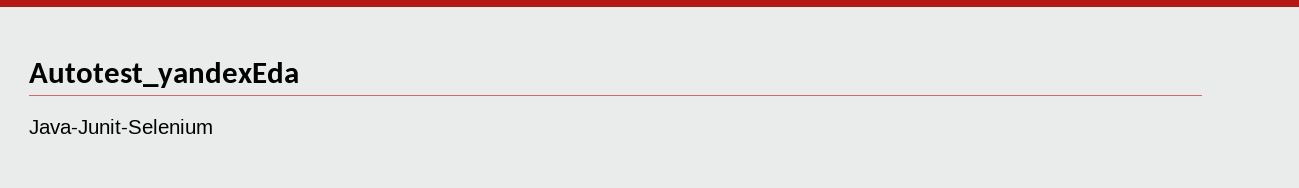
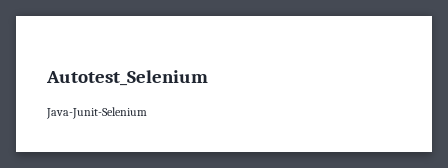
[29,62,299,88] Autotest_yandexEda -> [46,70,208,86] Autotest_Selenium

